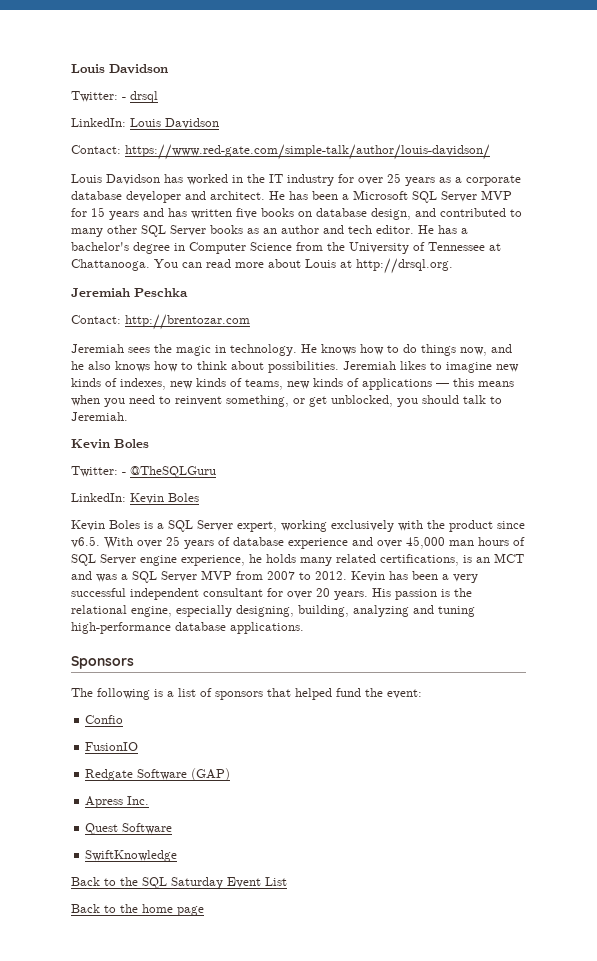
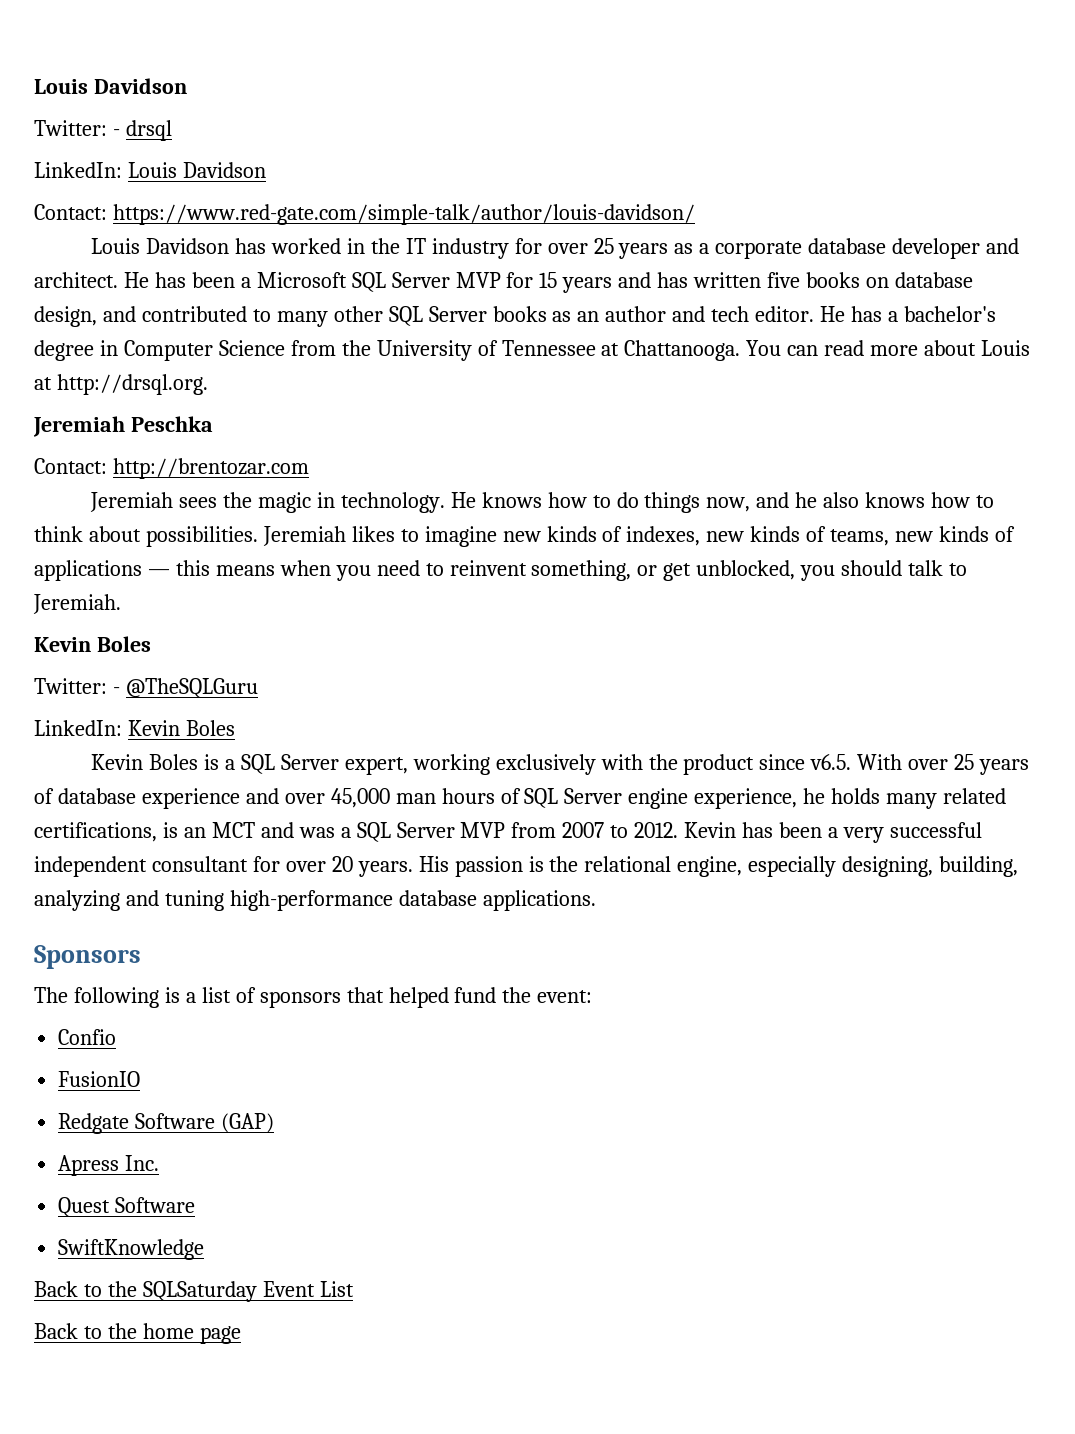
[142,877,223,889] SQL Saturday -> [142,1281,257,1302] SQLSaturday

